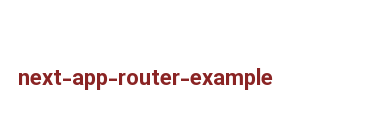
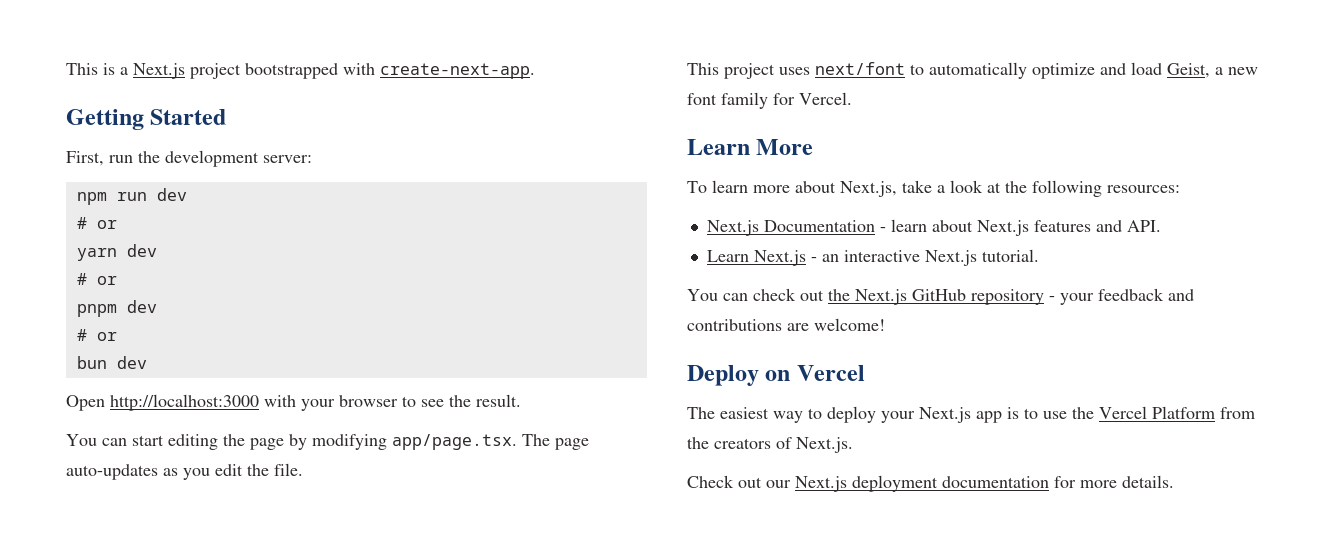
[18,68,273,90] next-app-router-example -> [66,63,535,79] [66,109,227,130] [66,150,312,167] [76,188,187,205] [76,217,117,229] [76,244,157,261] [76,273,117,285] [76,300,157,317] [76,329,117,341] [76,356,147,369] [66,394,521,411] [66,434,589,450] [66,463,303,480] [687,62,1258,79] [687,92,852,109] [687,139,814,155] [687,180,1180,197] [706,219,1161,236] [706,249,1039,266] [687,288,1194,305] [687,318,885,331] [687,365,865,386] [687,406,1255,423] [687,437,853,453] [687,475,1174,492] This is a Next.js project bootstrapped with create-next-app. // Getting Started // First, run the development server: // npm run dev // # or // yarn dev // # or // pnpm dev // # or // bun dev // Open http://localhost:3000 with your browser to see the result. // You can start editing the page by modifying app/page.tsx. The page auto-updates as you edit the file. // This project uses next/font to automatically optimize and load Geist, a new font family for Vercel. // Learn More // To learn more about Next.js, take a look at the following resources: // Next.js Documentation - learn about Next.js features and API. // Learn Next.js - an interactive Next.js tutorial. // You can check out the Next.js GitHub repository - your feedback and contributions are welcome! // Deploy on Vercel // The easiest way to deploy your Next.js app is to use the Vercel Platform from the creators of Next.js. // Check out our Next.js deployment documentation for more details.

